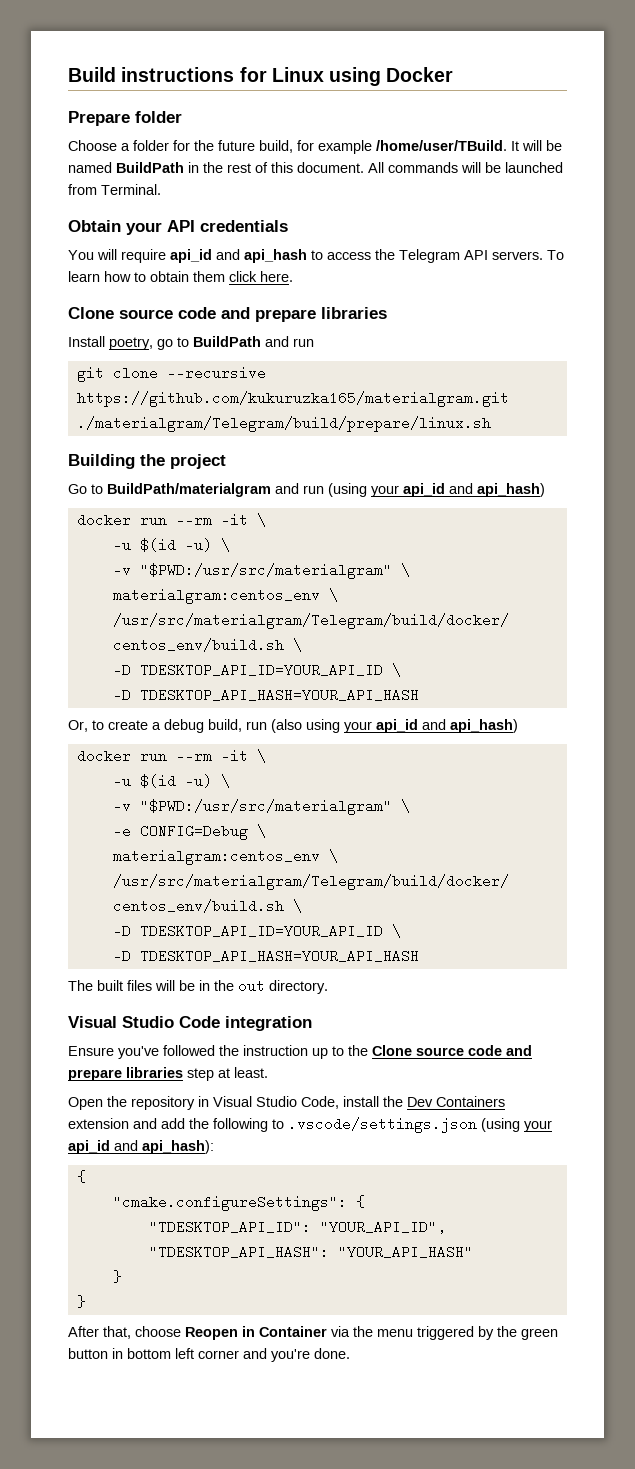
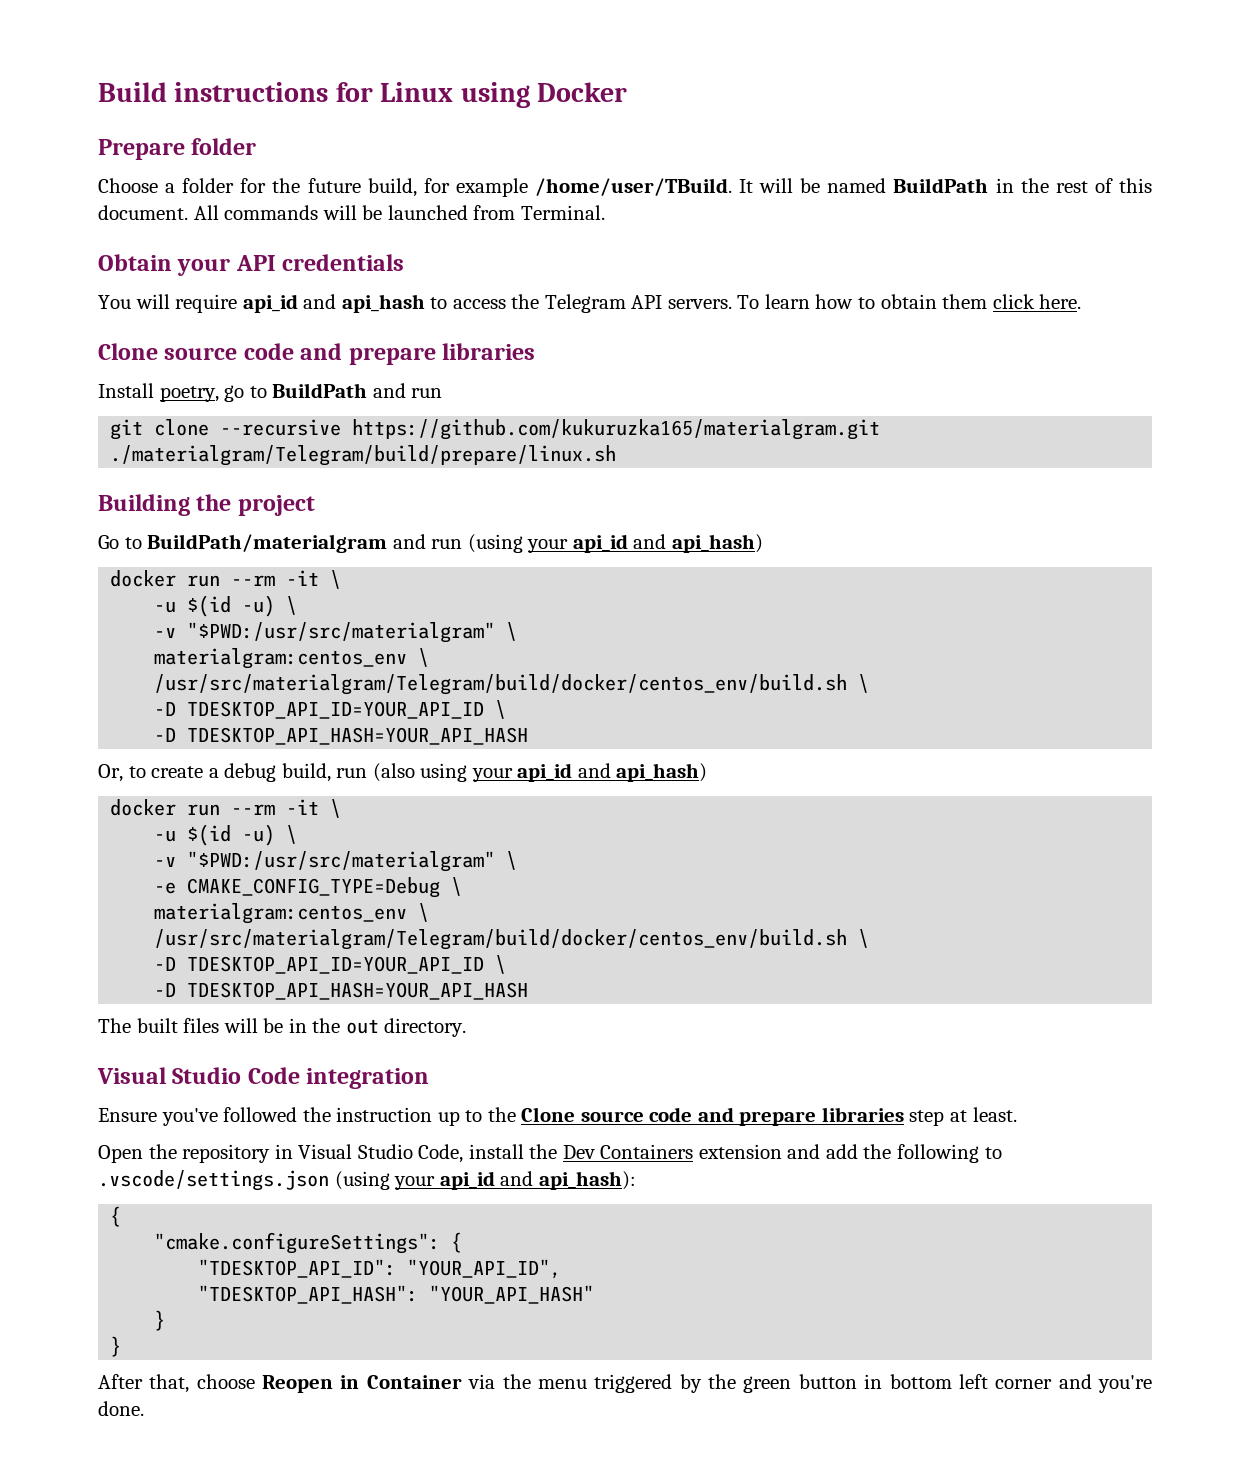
[139,824,248,840] CONFIG=Debug -> [187,877,441,898] CMAKE_CONFIG_TYPE=Debug

